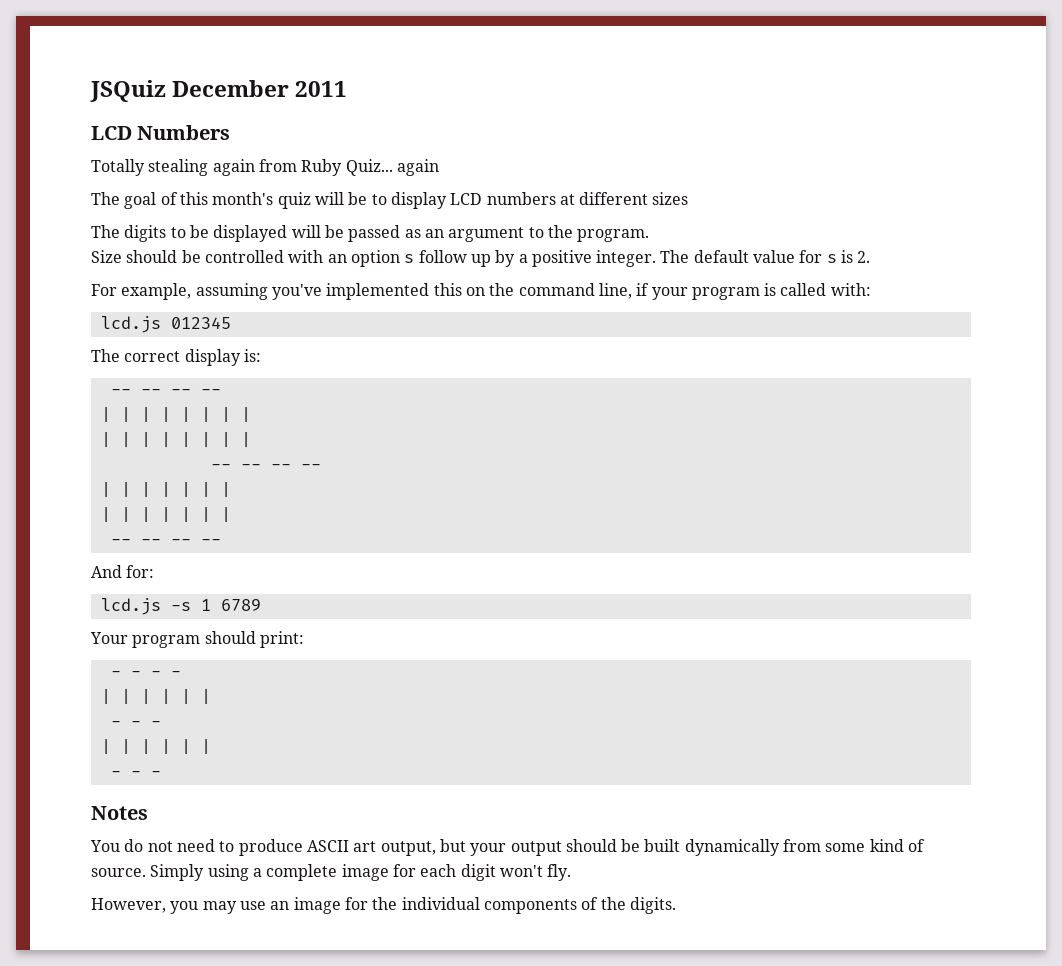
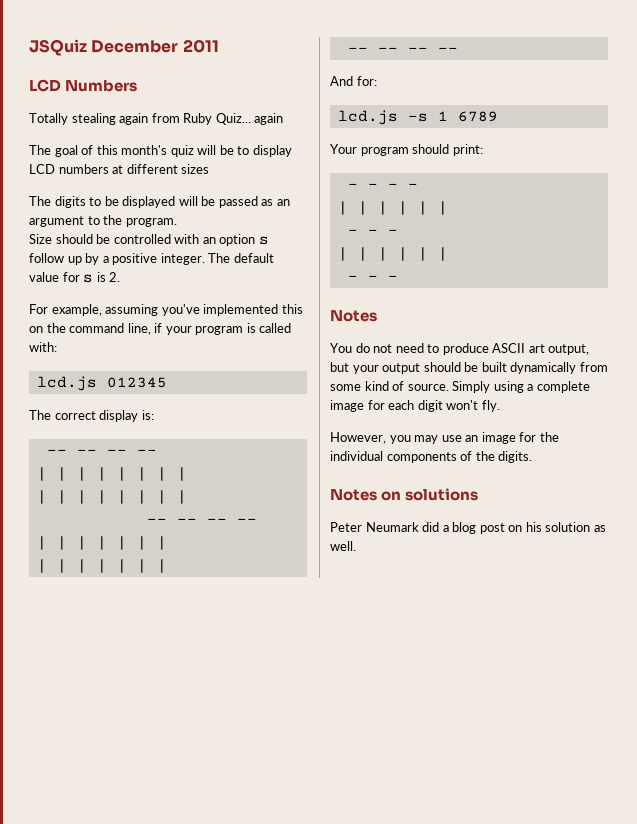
(676, 905) none -> [330,488,479,501] [330,522,606,534] [330,541,356,551] // Notes on solutions // Peter Neumark did a blog post on his solution as well.

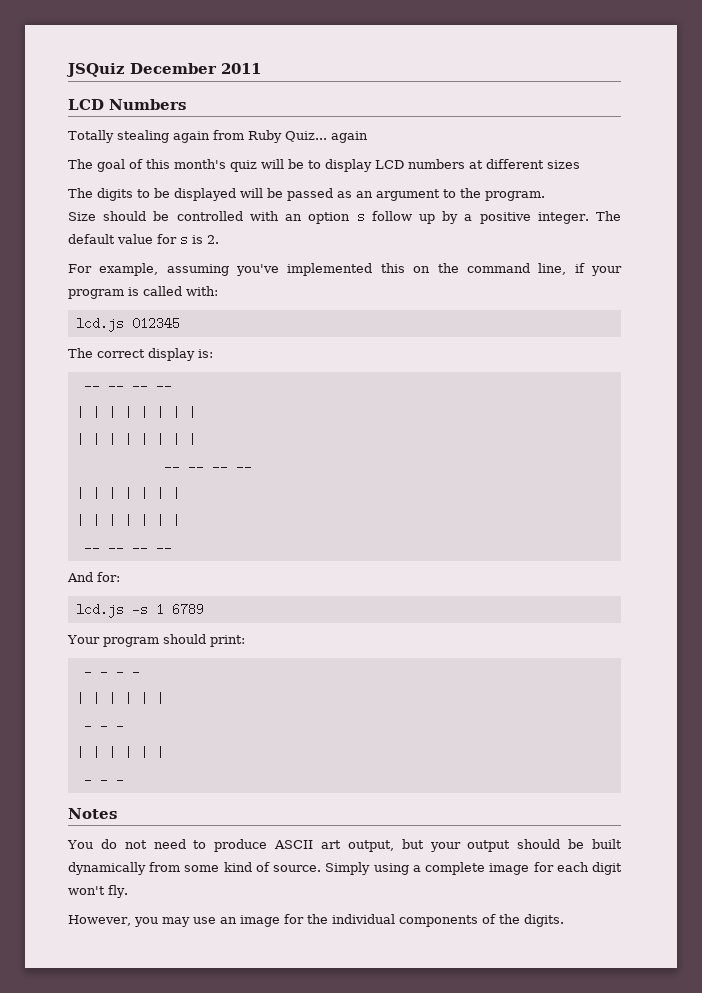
[330,488,479,501] [330,522,606,534] [330,541,356,551] // Notes on solutions // Peter Neumark did a blog post on his solution as well. -> (564, 920) none

